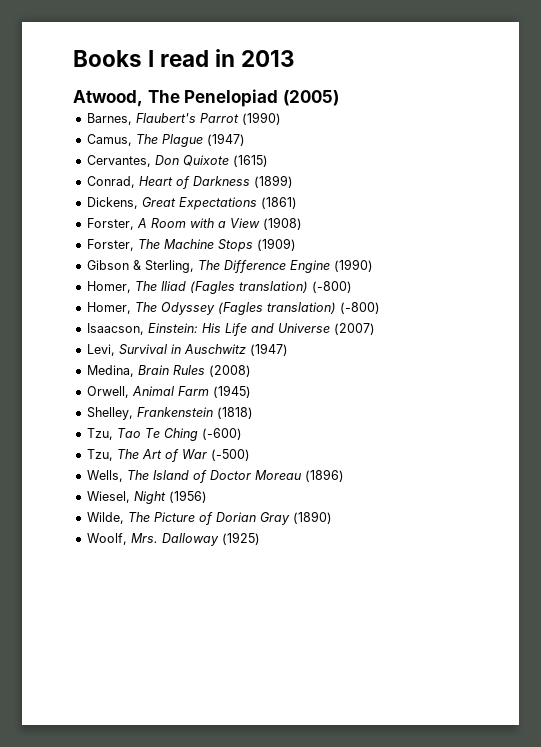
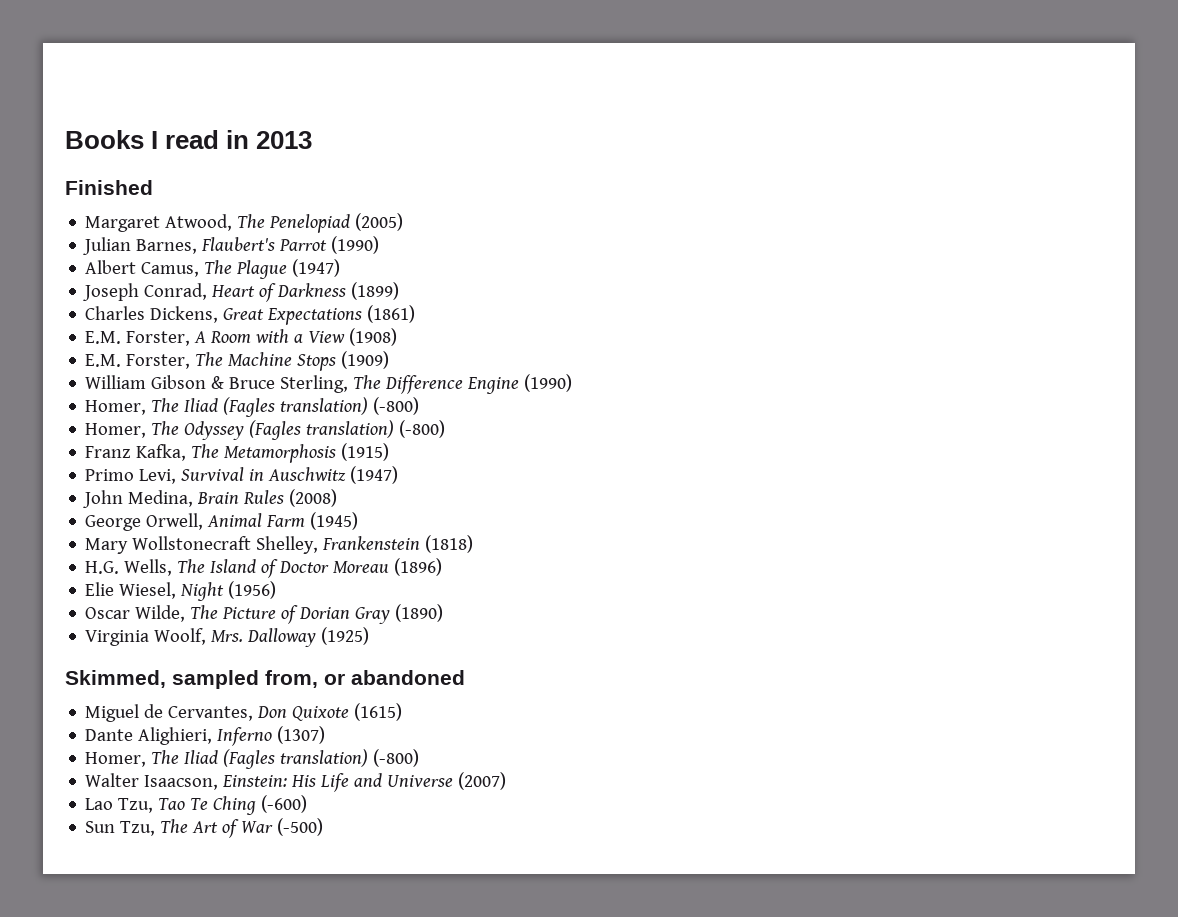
(296, 58) none -> [65,180,153,195] [85,216,161,232] Finished // Margaret
(339, 98) none -> [83,237,132,255] Julian
(281, 118) none -> [85,260,137,274] Albert
[86,155,268,167] Cervantes, Don Quixote (1615) // -> [83,283,140,301] Joseph
(293, 181) none -> [85,306,146,320] Charles
(297, 203) none -> [85,331,122,344] E.M.
(302, 223) none -> [85,354,122,367] E.M.
(296, 244) none -> [85,375,147,389] William
(141, 265) none -> [229,377,276,389] Bruce
(380, 308) none -> [85,443,390,463] [85,466,399,484] [83,489,338,508] [85,512,359,531] [85,535,474,554] [85,558,443,578] [85,581,277,601] [85,604,444,624] [85,627,370,647] [65,670,465,689] [85,703,403,722] [85,726,326,746] [85,749,420,769] [85,773,140,787] Franz Kafka, The Metamorphosis (1915) // Primo Levi, Survival in Auschwitz (1947) // John Medina, Brain Rules (2008) // George Orwell, Animal Farm (1945) // Mary Wollstonecraft Shelley, Frankenstein (1818) // H.G. Wells, The Island of Doctor Moreau (1896) // Elie Wiesel, Night (1956) // Oscar Wilde, The Picture of Dorian Gray (1890) // Virginia Woolf, Mrs. Dalloway (1925) // Skimmed, sampled from, or abandoned // Miguel de Cervantes, Don Quixote (1615) // Dante Alighieri, Inferno (1307) // Homer, The Iliad (Fagles translation) (-800) // Walter
[86,343,288,356] [86,365,251,377] [86,385,251,398] [86,407,253,420] Levi, Survival in Auschwitz (1947) // Medina, Brain Rules (2008) // Orwell, Animal Farm (1945) // Shelley, Frankenstein (1818) // -> [85,798,114,810] Lao
(242, 434) none -> [85,821,116,833] Sun
[86,469,344,483] [86,490,207,504] [86,511,332,525] [86,532,260,546] // Wells, The Island of Doctor Moreau (1896) // Wiesel, Night (1956) // Wilde, The Picture of Dorian Gray (1890) // Woolf, Mrs. Dalloway (1925) -> (324, 827) none

